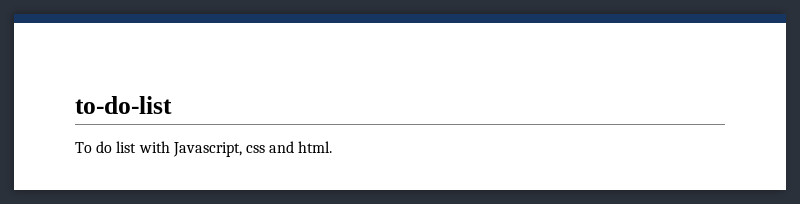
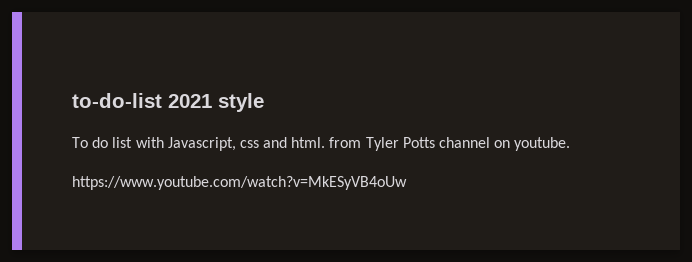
(172, 105) none -> [168,93,264,112] 2021 style
(333, 147) none -> [329,137,571,151] [72,176,407,190] from Tyler Potts channel on youtube. // https://www.youtube.com/watch?v=MkESyVB4oUw

